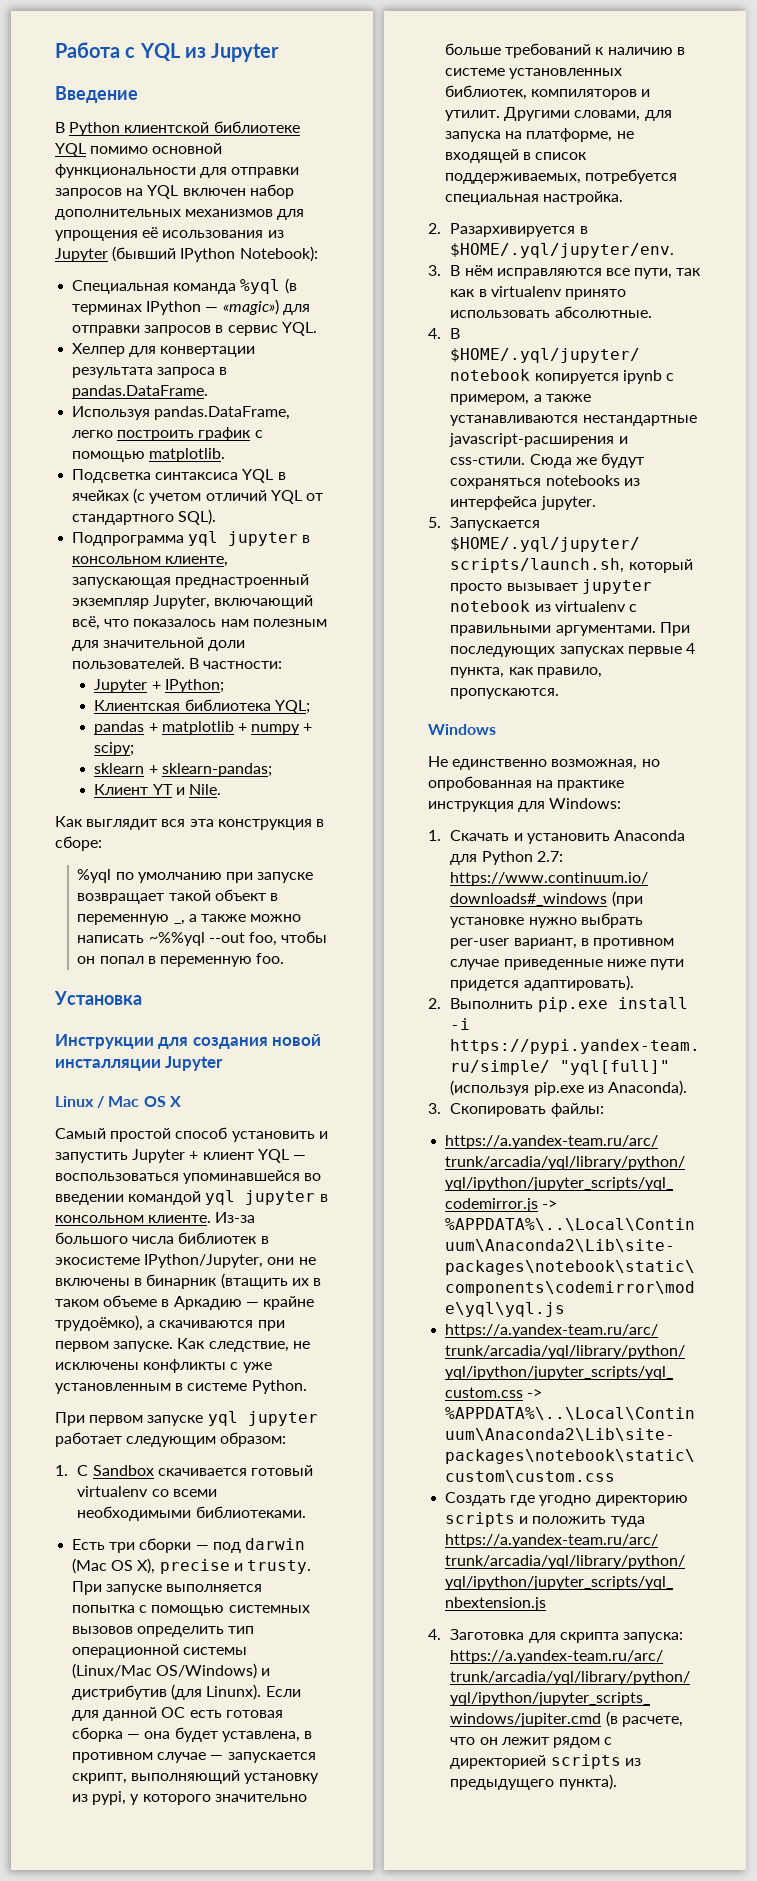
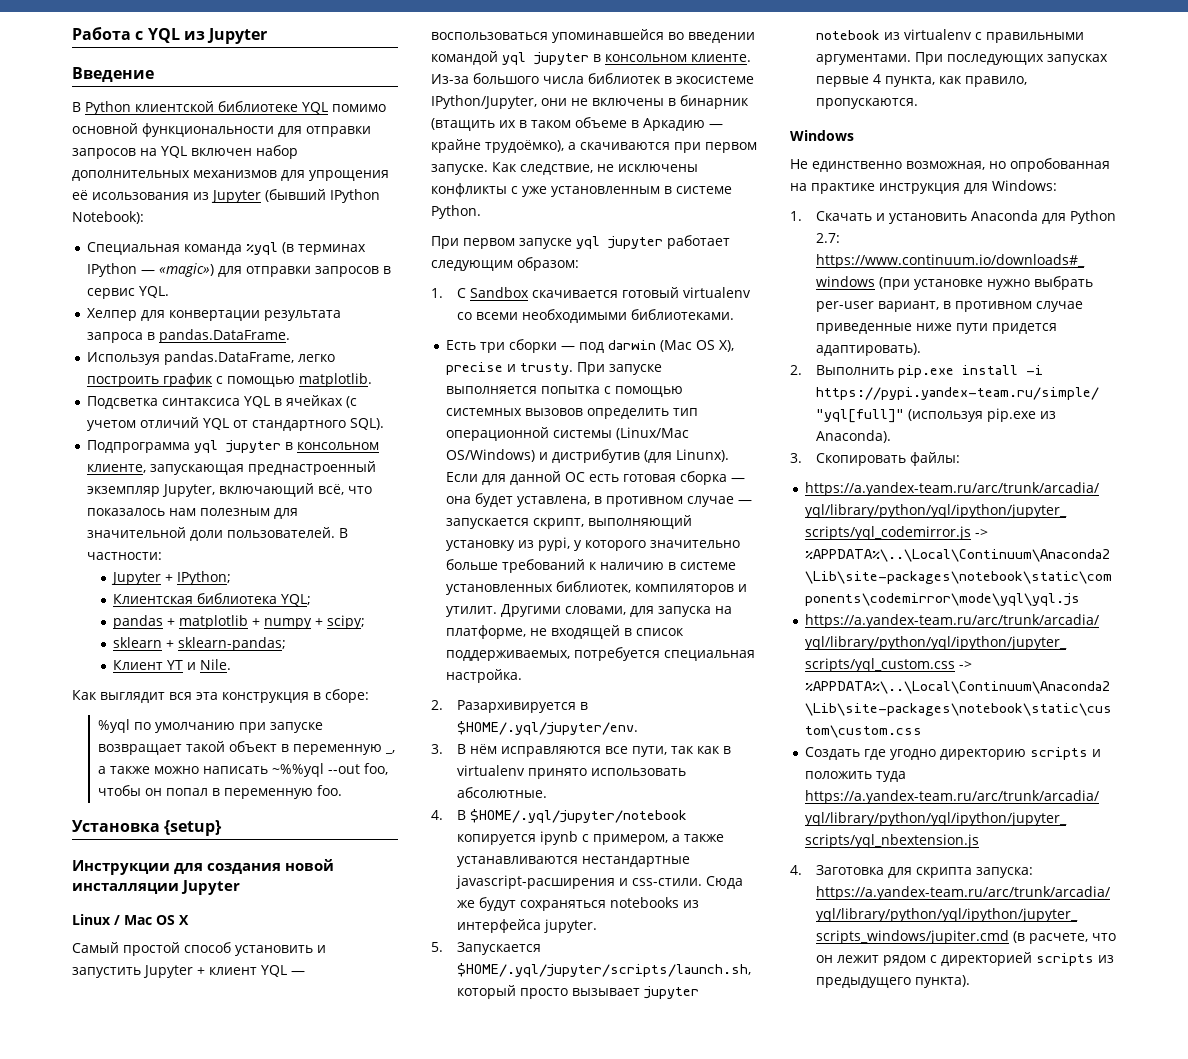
(142, 998) none -> [164,820,223,836] {setup}

